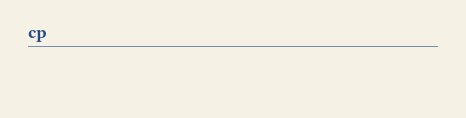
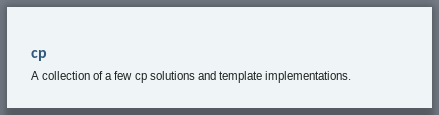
[28,29,47,42] cp -> [31,50,47,61] [31,71,351,83] cp // A collection of a few cp solutions and template implementations.

